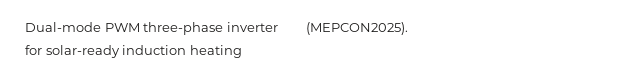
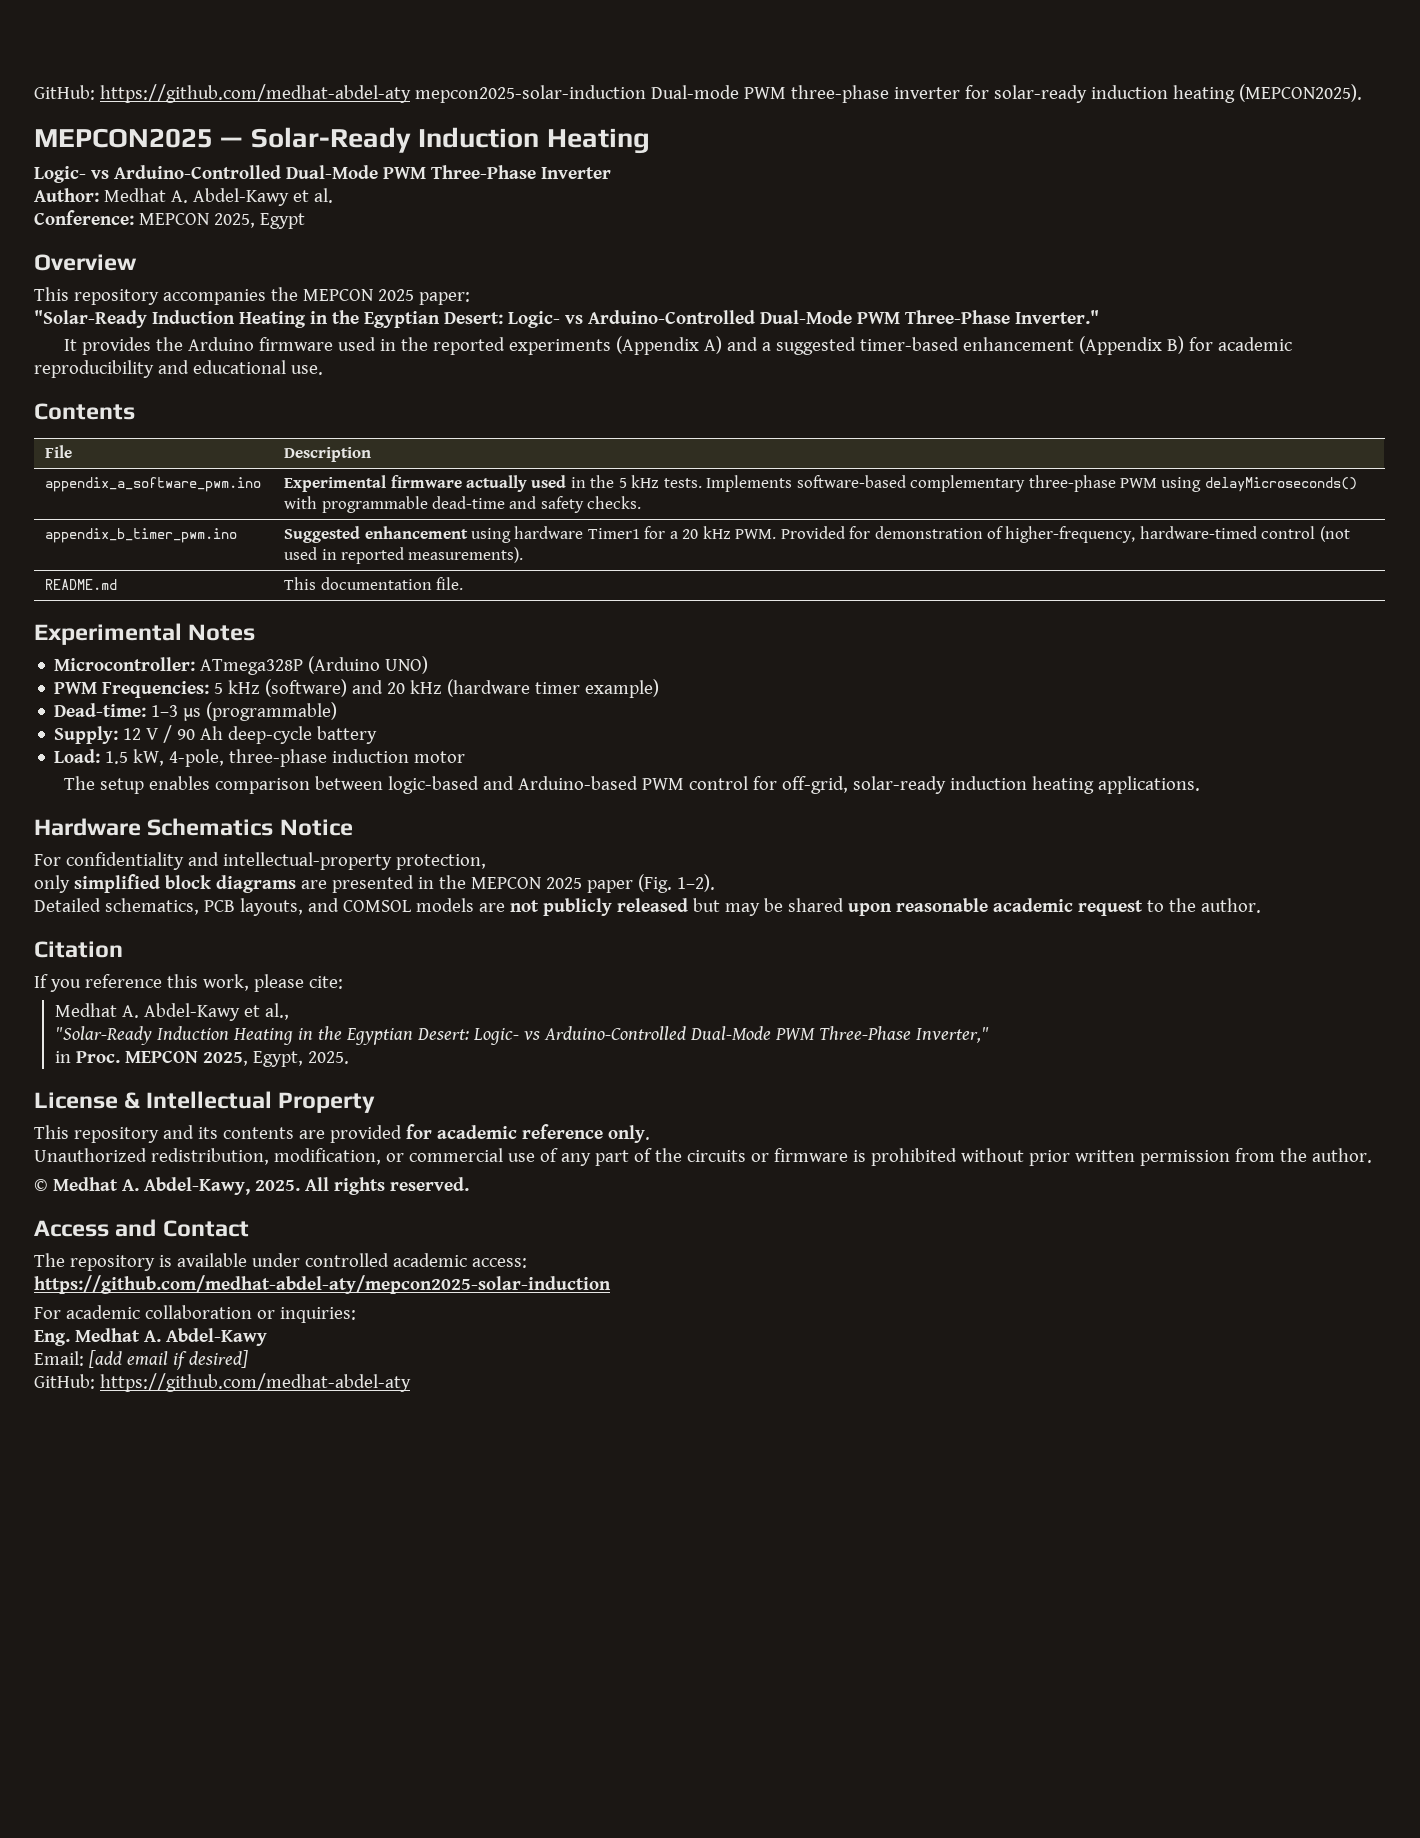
(25, 27) none -> [34,84,646,103] GitHub: https://github.com/medhat-abdel-aty mepcon2025-solar-induction
(408, 28) none -> [34,127,650,154] [34,165,611,183] [34,188,333,206] [34,210,305,229] [34,254,137,271] [34,287,470,305] [34,310,1099,328] [64,336,1293,355] [34,360,323,378] [34,403,135,420] [45,445,73,458] [284,447,372,462] [45,477,262,492] [284,475,1357,492] [284,496,642,513] [45,528,238,543] [284,526,1350,543] [284,547,524,564] [45,579,118,590] [284,577,464,590] [34,623,256,645] [54,656,429,675] [54,679,660,698] [54,702,338,721] [54,725,378,744] [54,749,466,767] [64,776,1201,794] [34,818,353,836] [34,852,486,870] [34,874,715,893] [34,898,1261,916] [34,941,123,958] [34,974,343,992] [54,1003,289,1021] [54,1026,989,1045] [54,1050,349,1067] [34,1091,376,1113] [34,1124,650,1143] [34,1148,1372,1166] [34,1177,469,1195] [34,1219,249,1237] [34,1253,527,1271] [34,1275,611,1294] [34,1305,356,1323] [34,1328,267,1346] [34,1350,248,1370] [34,1373,411,1392] // MEPCON2025 — Solar-Ready Induction Heating // Logic- vs Arduino-Controlled Dual-Mode PWM Three-Phase Inverter // Author: Medhat A. Abdel-Kawy et al. // Conference: MEPCON 2025, Egypt // Overview // This repository accompanies the MEPCON 2025 paper: // "Solar-Ready Induction Heating in the Egyptian Desert: Logic- vs Arduino-Controlled Dual-Mode PWM Three-Phase Inverter." // It provides the Arduino firmware used in the reported experiments (Appendix A) and a suggested timer-based enhancement (Appendix B) for academic reproducibility and educational use. // Contents // File | Description // appendix_a_software_pwm.ino | Experimental firmware actually used in the 5 kHz tests. Implements software-based complementary three-phase PWM using delayMicroseconds() with programmable dead-time and safety checks. // appendix_b_timer_pwm.ino | Suggested enhancement using hardware Timer1 for a 20 kHz PWM. Provided for demonstration of higher-frequency, hardware-timed control (not used in reported measurements). // README.md | This documentation file. // Experimental Notes // Microcontroller: ATmega328P (Arduino UNO) // PWM Frequencies: 5 kHz (software) and 20 kHz (hardware timer example) // Dead-time: 1–3 µs (programmable) // Supply: 12 V / 90 Ah deep-cycle battery // Load: 1.5 kW, 4-pole, three-phase induction motor // The setup enables comparison between logic-based and Arduino-based PWM control for off-grid, solar-ready induction heating applications. // Hardware Schematics Notice // For confidentiality and intellectual-property protection, // only simplified block diagrams are presented in the MEPCON 2025 paper (Fig. 1–2). // Detailed schematics, PCB layouts, and COMSOL models are not publicly released but may be shared upon reasonable academic request to the author. // Citation // If you reference this work, please cite: // Medhat A. Abdel-Kawy et al., // "Solar-Ready Induction Heating in the Egyptian Desert: Logic- vs Arduino-Controlled Dual-Mode PWM Three-Phase Inverter," // in Proc. MEPCON 2025, Egypt, 2025. // License & Intellectual Property // This repository and its contents are provided for academic reference only. // Unauthorized redistribution, modification, or commercial use of any part of the circuits or firmware is prohibited without prior written permission from the author. // © Medhat A. Abdel-Kawy, 2025. All rights reserved. // Access and Contact // The repository is available under controlled academic access: // https://github.com/medhat-abdel-aty/mepcon2025-solar-induction // For academic collaboration or inquiries: // Eng. Medhat A. Abdel-Kawy // Email: [add email if desired] // GitHub: https://github.com/medhat-abdel-aty

